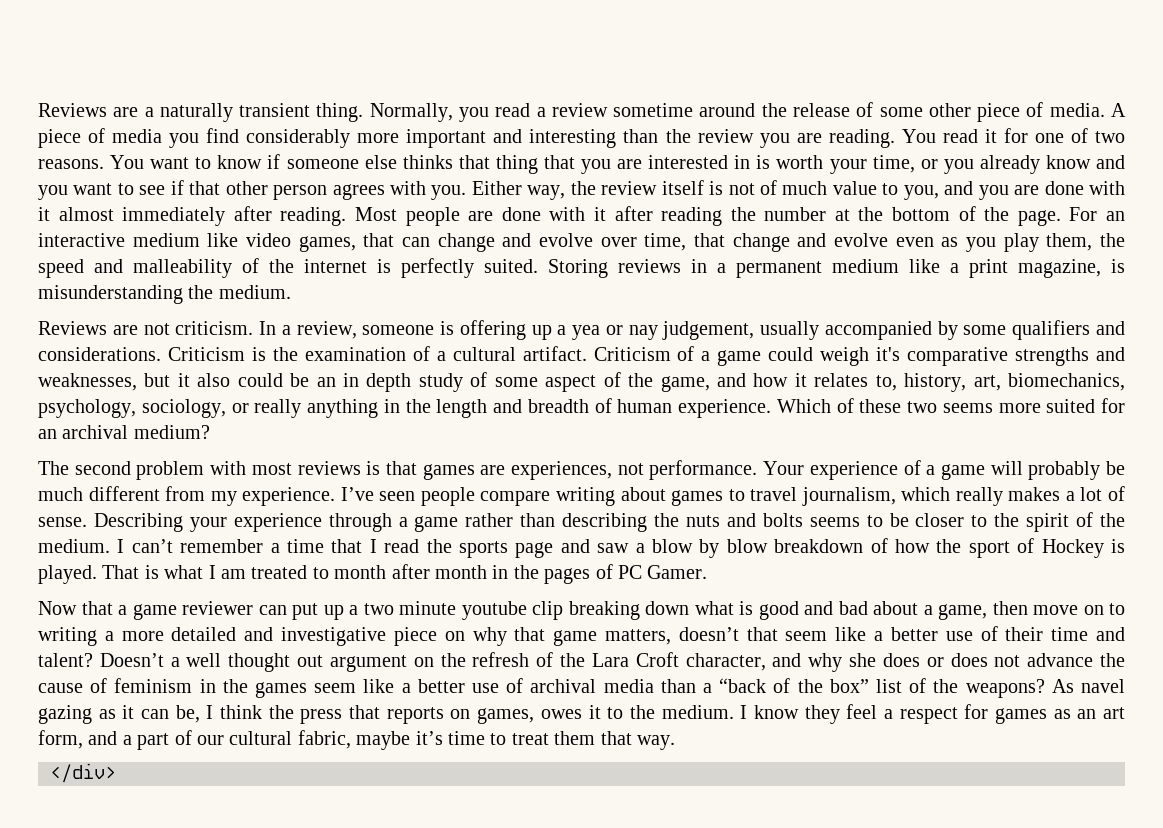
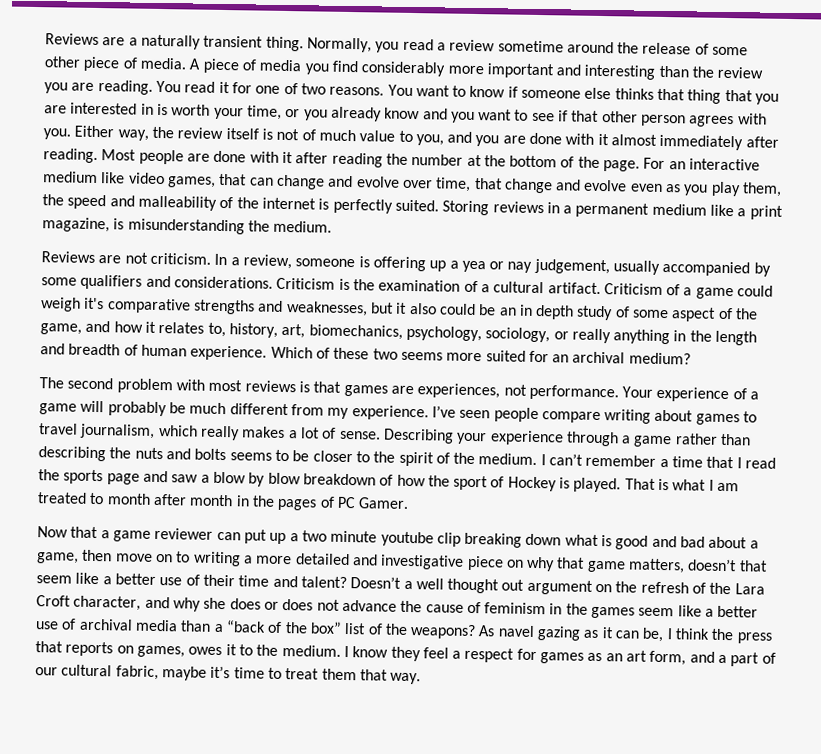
[50,763,116,783] // </div> -> (422, 678) none

